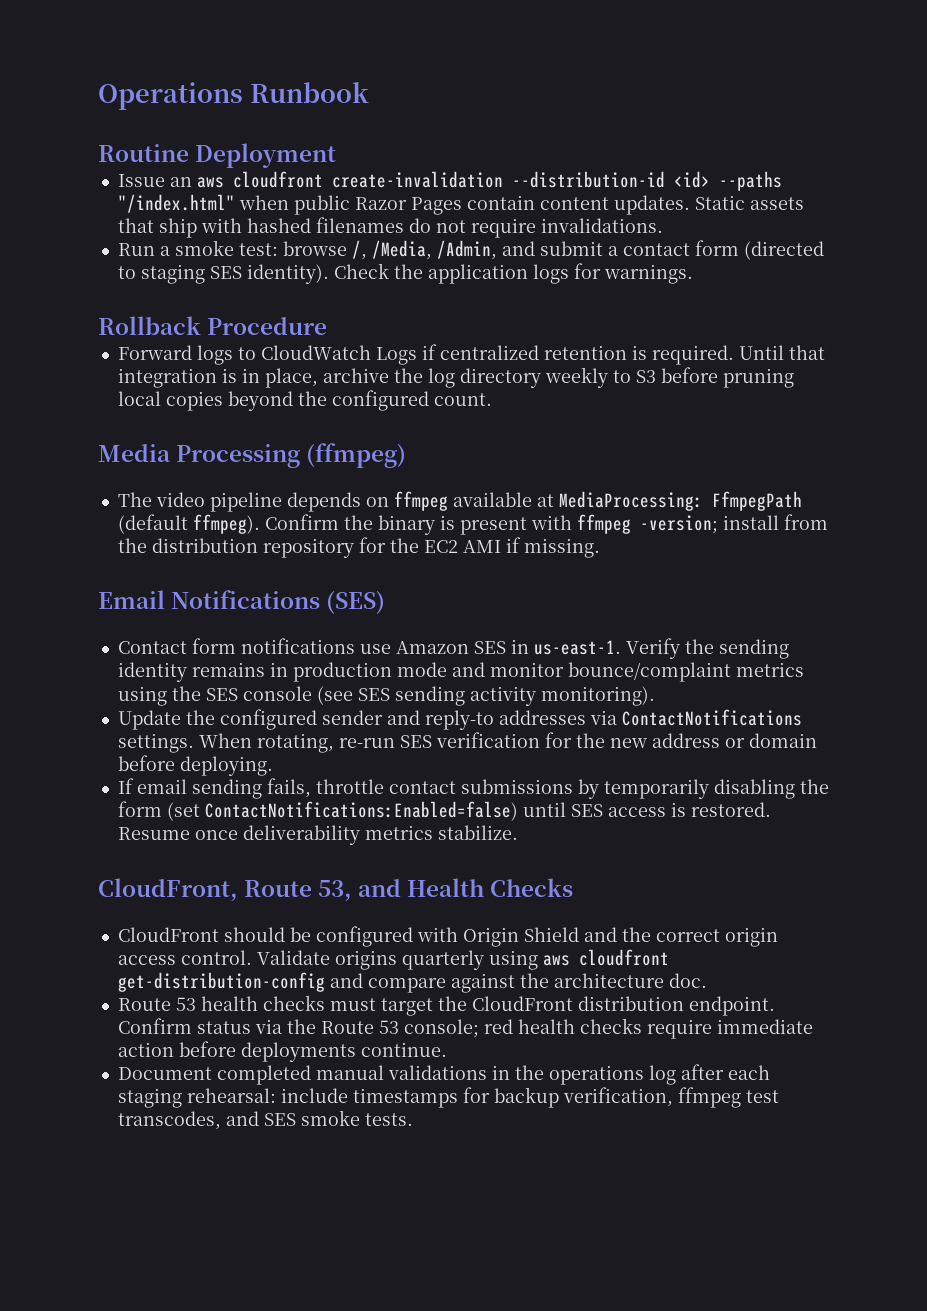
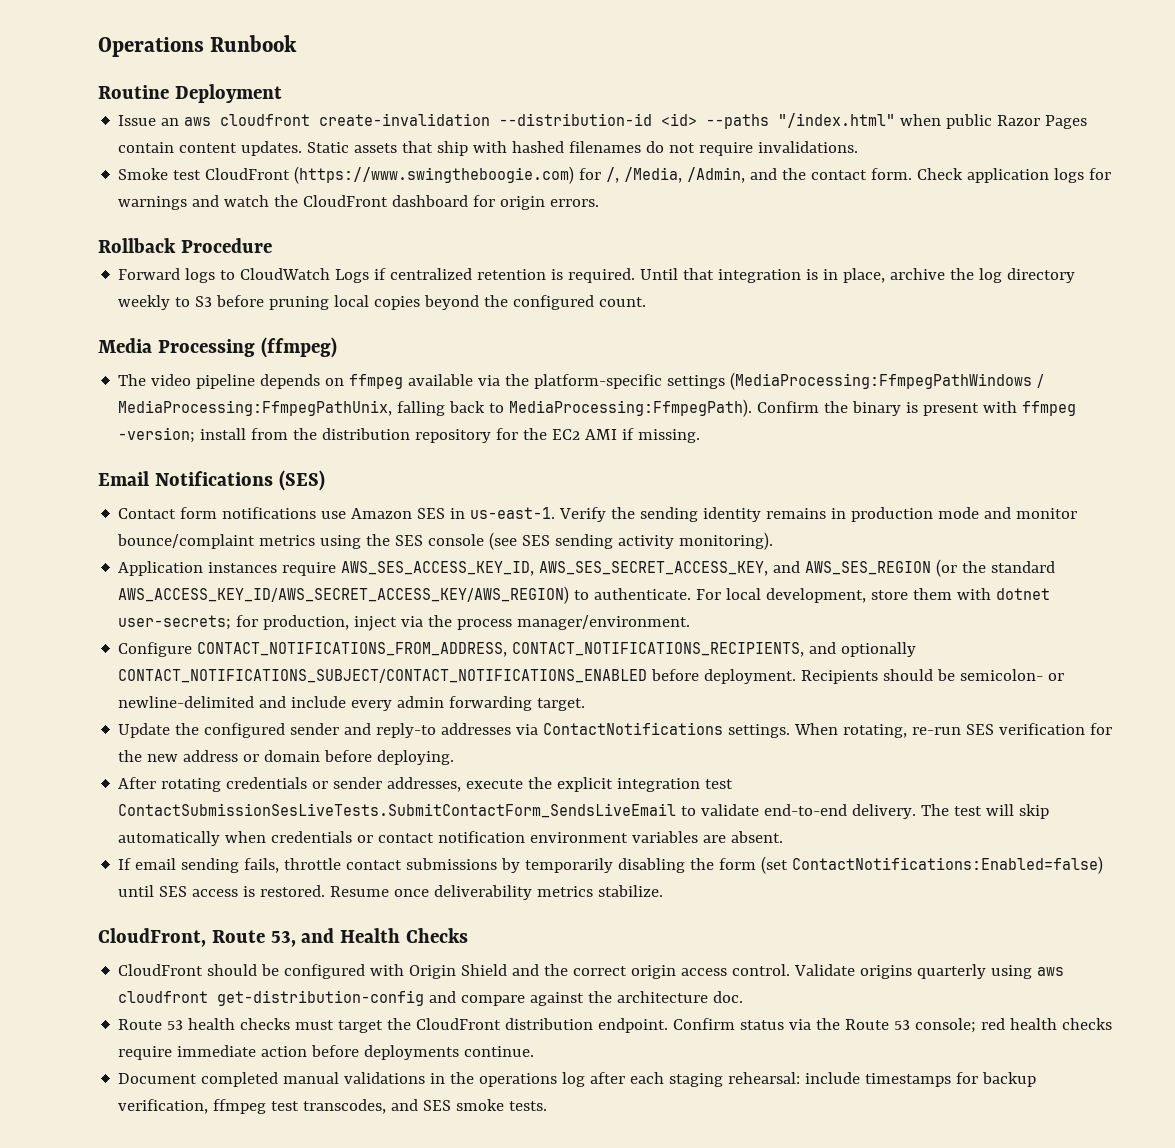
[117,240,824,260] [117,263,693,284] Run a smoke test: browse /, /Media, /Admin, and submit a contact form (directed to staging SES identity). Check the application logs for warnings. -> [118,166,1112,184] [118,195,600,210] Smoke test CloudFront (https://www.swingtheboogie.com) for /, /Media, /Admin, and the contact form. Check application logs for warnings and watch the CloudFront dashboard for origin errors.
[536,491,802,511] [117,514,260,534] at MediaProcessing: FfmpegPath (default ffmpeg). -> [478,372,1045,390] [118,399,753,417] via the platform-specific settings (MediaProcessing:FfmpegPathWindows / MediaProcessing:FfmpegPathUnix, falling back to MediaProcessing:FfmpegPath).
(655, 696) none -> [118,559,1056,577] [118,586,1051,604] [118,615,691,631] [118,642,917,657] [118,669,1065,684] [118,696,586,711] // Application instances require AWS_SES_ACCESS_KEY_ID, AWS_SES_SECRET_ACCESS_KEY, and AWS_SES_REGION (or the standard AWS_ACCESS_KEY_ID/AWS_SECRET_ACCESS_KEY/AWS_REGION) to authenticate. For local development, store them with dotnet user-secrets; for production, inject via the process manager/environment. // Configure CONTACT_NOTIFICATIONS_FROM_ADDRESS, CONTACT_NOTIFICATIONS_RECIPIENTS, and optionally CONTACT_NOTIFICATIONS_SUBJECT/CONTACT_NOTIFICATIONS_ENABLED before deployment. Recipients should be semicolon- or newline-delimited and include every admin forwarding target.
(273, 766) none -> [118,777,734,792] [118,803,1050,819] [118,831,784,846] // After rotating credentials or sender addresses, execute the explicit integration test ContactSubmissionSesLiveTests.SubmitContactForm_SendsLiveEmail to validate end-to-end delivery. The test will skip automatically when credentials or contact notification environment variables are absent.

